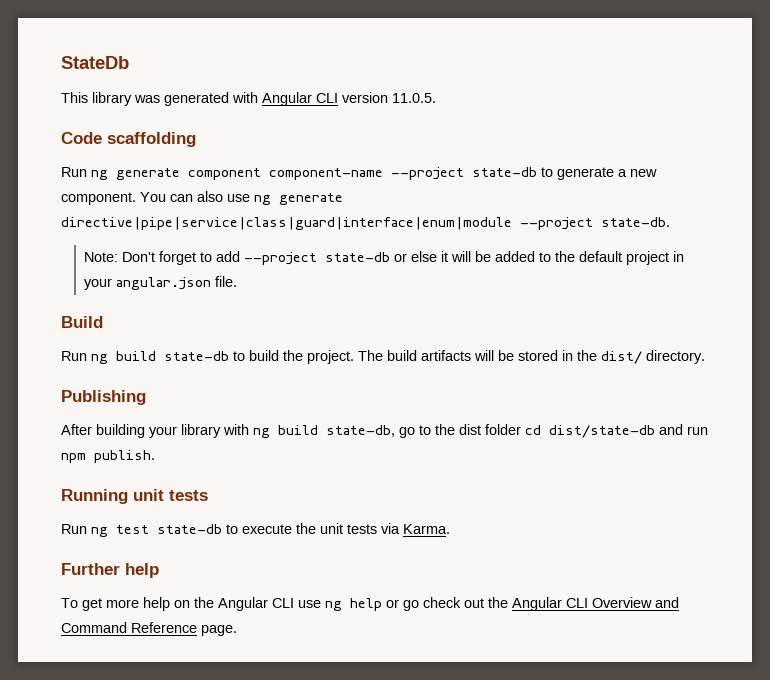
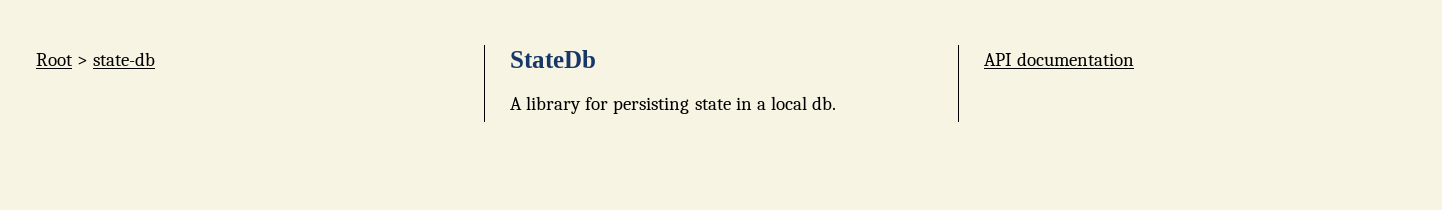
[61,56,129,69] [61,92,436,106] [61,132,196,147] [61,167,657,180] [61,191,343,205] [61,217,670,230] [84,251,685,265] [84,276,238,290] [61,316,103,328] [61,350,705,364] [61,390,146,405] [61,424,708,438] [61,450,155,463] [61,489,208,504] [61,523,450,537] [61,563,159,578] [61,597,679,611] [61,622,237,636] StateDb // This library was generated with Angular CLI version 11.0.5. // Code scaffolding // Run ng generate component component-name --project state-db to generate a new component. You can also use ng generate directive|pipe|service|class|guard|interface|enum|module --project state-db. // Note: Don't forget to add --project state-db or else it will be added to the default project in your angular.json file. // Build // Run ng build state-db to build the project. The build artifacts will be stored in the dist/ directory. // Publishing // After building your library with ng build state-db, go to the dist folder cd dist/state-db and run npm publish. // Running unit tests // Run ng test state-db to execute the unit tests via Karma. // Further help // To get more help on the Angular CLI use ng help or go check out the Angular CLI Overview and Command Reference page. -> [36,52,156,66] [510,50,596,68] [510,96,837,114] [984,52,1135,66] Root > state-db // StateDb // A library for persisting state in a local db. // API documentation

